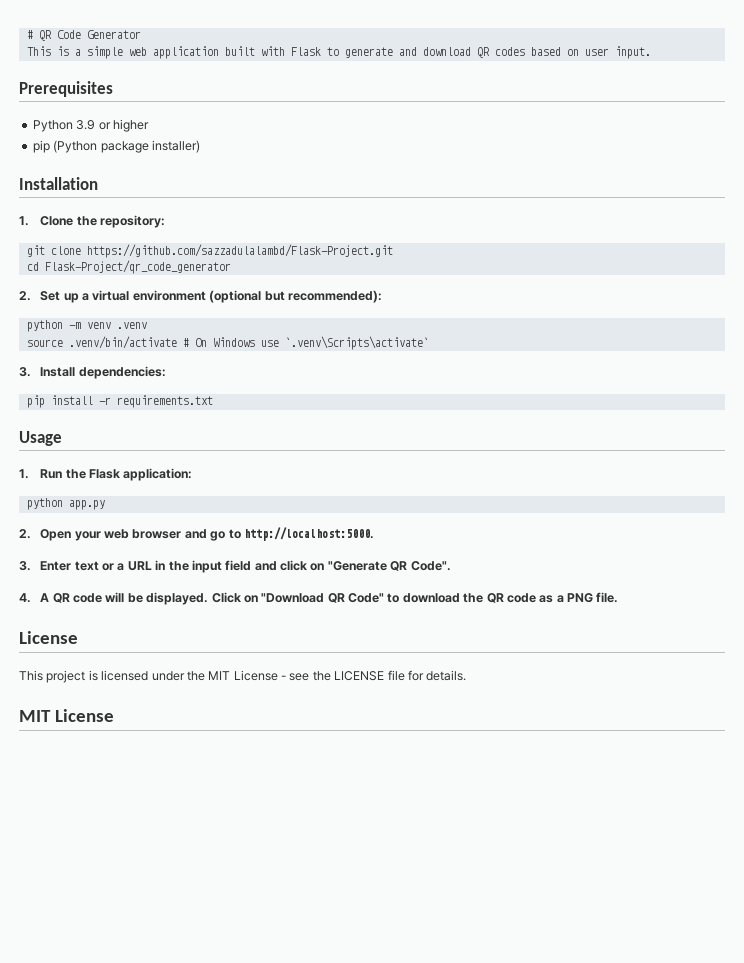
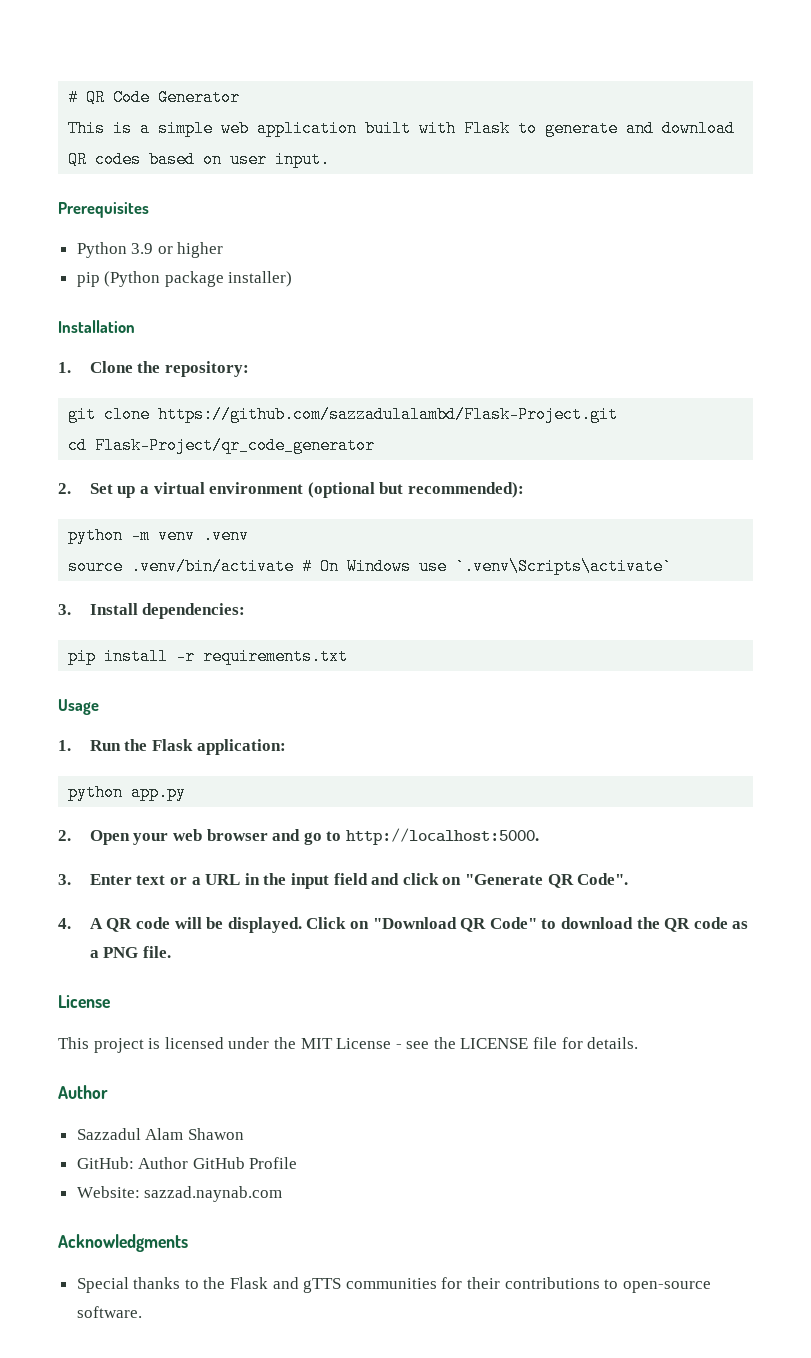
[19,709,115,722] MIT License -> [58,1085,108,1099] [76,1128,244,1140] [76,1157,298,1169] [76,1186,283,1202] [58,1234,188,1252] [76,1277,711,1293] [76,1306,142,1318] Author // Sazzadul Alam Shawon // GitHub: Author GitHub Profile // Website: sazzad.naynab.com // Acknowledgments // Special thanks to the Flask and gTTS communities for their contributions to open-source software.

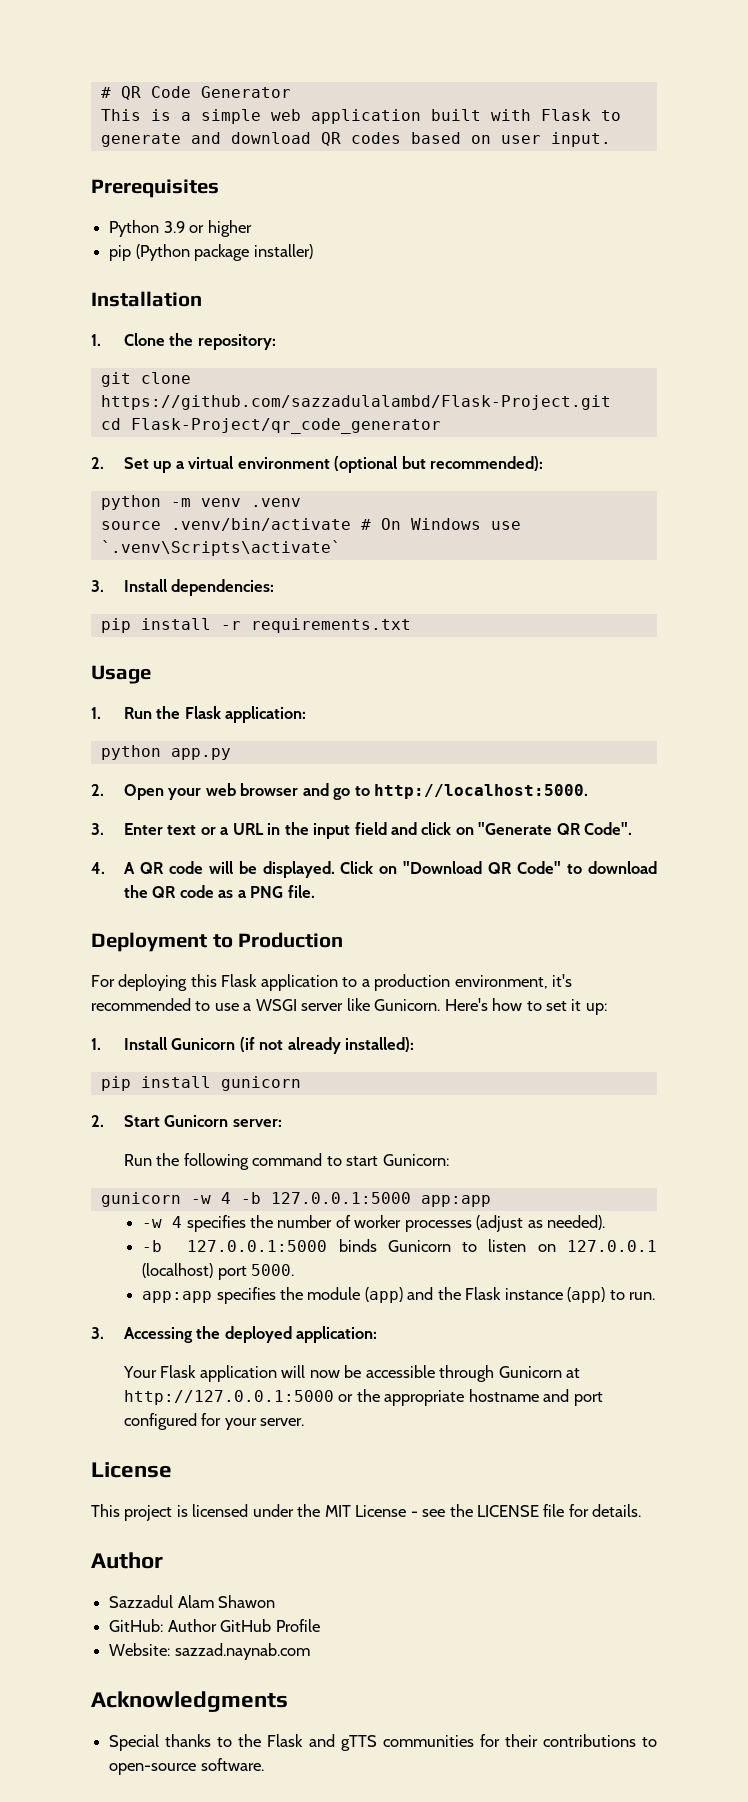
(172, 952) none -> [91,932,344,952] [91,974,573,991] [91,998,607,1015] [91,1037,415,1054] [100,1076,301,1091] [91,1115,282,1127] [123,1153,449,1170] [100,1192,491,1207] [142,1215,606,1232] [142,1239,657,1252] [142,1263,294,1280] [142,1287,656,1304] [91,1326,378,1343] [122,1365,581,1382] [123,1389,603,1406] [123,1413,305,1430] // Deployment to Production // For deploying this Flask application to a production environment, it's recommended to use a WSGI server like Gunicorn. Here's how to set it up: // 1. Install Gunicorn (if not already installed): // pip install gunicorn // 2. Start Gunicorn server: // Run the following command to start Gunicorn: // gunicorn -w 4 -b 127.0.0.1:5000 app:app // -w 4 specifies the number of worker processes (adjust as needed). // -b 127.0.0.1:5000 binds Gunicorn to listen on 127.0.0.1 (localhost) port 5000. // app:app specifies the module (app) and the Flask instance (app) to run. // 3. Accessing the deployed application: // Your Flask application will now be accessible through Gunicorn at http://127.0.0.1:5000 or the appropriate hostname and port configured for your server.

